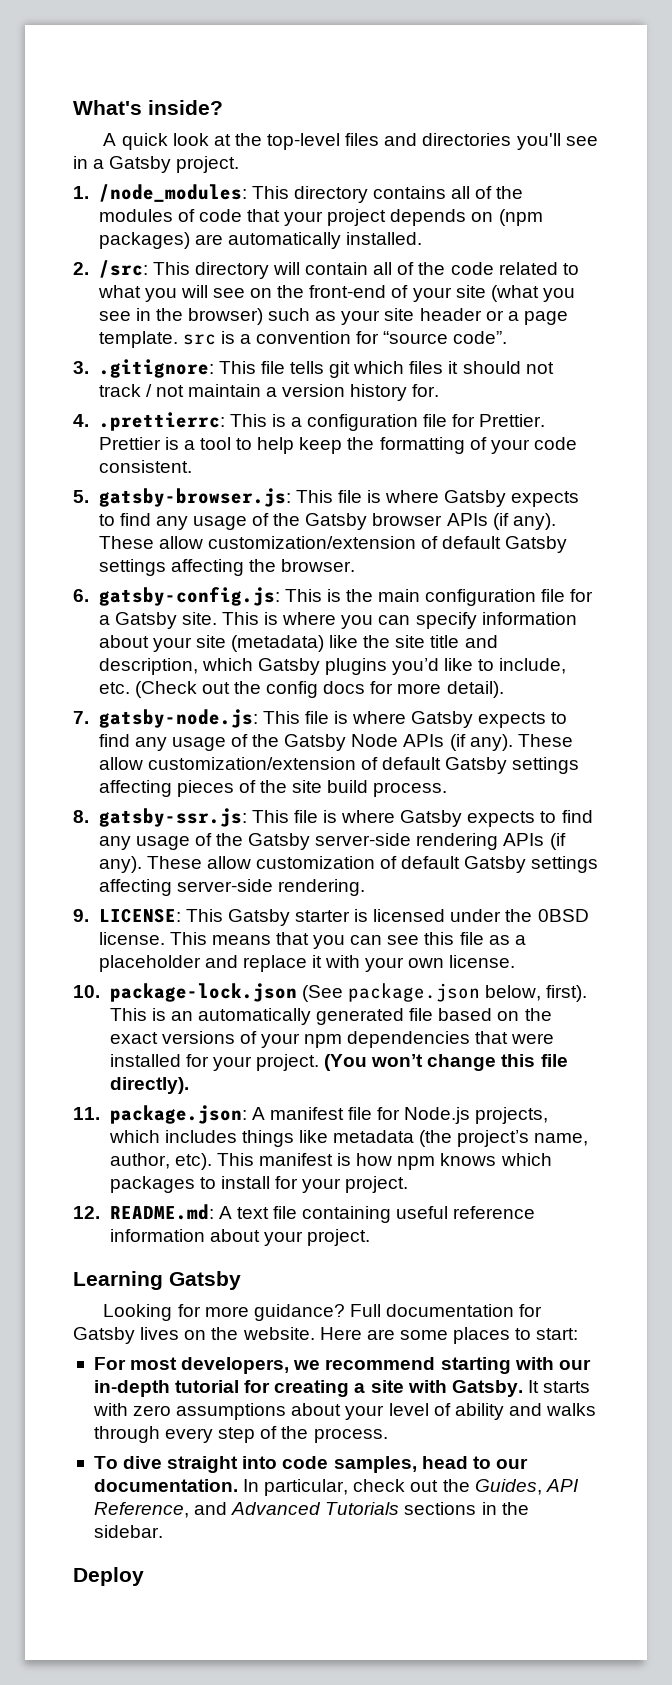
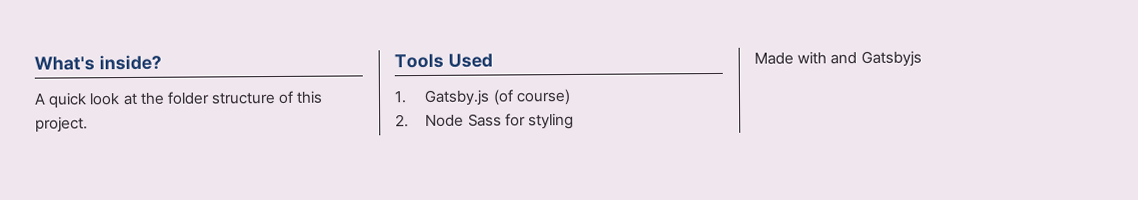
[267,133,598,150] [73,156,240,173] [73,184,524,203] [98,209,543,226] [98,232,422,249] [73,260,579,279] [97,285,575,302] [98,308,568,325] [98,331,508,348] [73,359,554,378] [98,384,440,401] [73,412,546,431] [98,437,577,454] [98,460,192,473] [73,488,580,507] [98,513,556,530] [98,536,568,553] [98,559,355,576] [73,587,594,606] [98,612,577,629] [98,635,498,652] [98,658,567,675] [98,681,504,698] [73,709,568,728] [98,734,573,751] [98,757,580,774] [98,780,448,797] [73,808,593,827] [98,833,566,850] [98,856,599,873] [98,879,365,896] [73,908,589,926] [98,932,526,949] [98,955,516,972] [73,983,588,1002] [109,1008,552,1025] [109,1031,555,1048] [109,1054,568,1071] [109,1077,189,1094] [73,1105,549,1124] [108,1130,589,1147] [109,1153,552,1170] [109,1176,409,1193] [73,1204,536,1223] [109,1229,370,1246] [73,1271,241,1290] [103,1304,543,1321] [73,1327,579,1344] [93,1357,591,1374] [93,1380,591,1397] [92,1403,597,1420] [93,1426,388,1443] [93,1456,528,1473] [93,1479,579,1496] [93,1502,529,1518] [93,1525,163,1538] [73,1567,144,1586] top-level files and directories you'll see in a Gatsby project. // 1. /node_modules: This directory contains all of the modules of code that your project depends on (npm packages) are automatically installed. // 2. /src: This directory will contain all of the code related to what you will see on the front-end of your site (what you see in the browser) such as your site header or a page template. src is a convention for “source code”. // 3. .gitignore: This file tells git which files it should not track / not maintain a version history for. // 4. .prettierrc: This is a configuration file for Prettier. Prettier is a tool to help keep the formatting of your code consistent. // 5. gatsby-browser.js: This file is where Gatsby expects to find any usage of the Gatsby browser APIs (if any). These allow customization/extension of default Gatsby settings affecting the browser. // 6. gatsby-config.js: This is the main configuration file for a Gatsby site. This is where you can specify information about your site (metadata) like the site title and description, which Gatsby plugins you’d like to include, etc. (Check out the config docs for more detail). // 7. gatsby-node.js: This file is where Gatsby expects to find any usage of the Gatsby Node APIs (if any). These allow customization/extension of default Gatsby settings affecting pieces of the site build process. // 8. gatsby-ssr.js: This file is where Gatsby expects to find any usage of the Gatsby server-side rendering APIs (if any). These allow customization of default Gatsby settings affecting server-side rendering. // 9. LICENSE: This Gatsby starter is licensed under the 0BSD license. This means that you can see this file as a placeholder and replace it with your own license. // 10. package-lock.json (See package.json below, first). This is an automatically generated file based on the exact versions of your npm dependencies that were installed for your project. (You won’t change this file directly). // 11. package.json: A manifest file for Node.js projects, which includes things like metadata (the project’s name, author, etc). This manifest is how npm knows which packages to install for your project. // 12. README.md: A text file containing useful reference information about your project. // Learning Gatsby // Looking for more guidance? Full documentation for Gatsby lives on the website. Here are some places to start: // For most developers, we recommend starting with our in-depth tutorial for creating a site with Gatsby. It starts with zero assumptions about your level of ability and walks through every step of the process. // To dive straight into code samples, head to our documentation. In particular, check out the Guides, API Reference, and Advanced Tutorials sections in the sidebar. // Deploy -> [166,90,324,105] [35,116,88,133] [394,53,493,69] [394,88,571,106] [395,112,574,130] [754,50,922,68] folder structure of this project. // Tools Used // 1. Gatsby.js (of course) // 2. Node Sass for styling // Made with and Gatsbyjs

